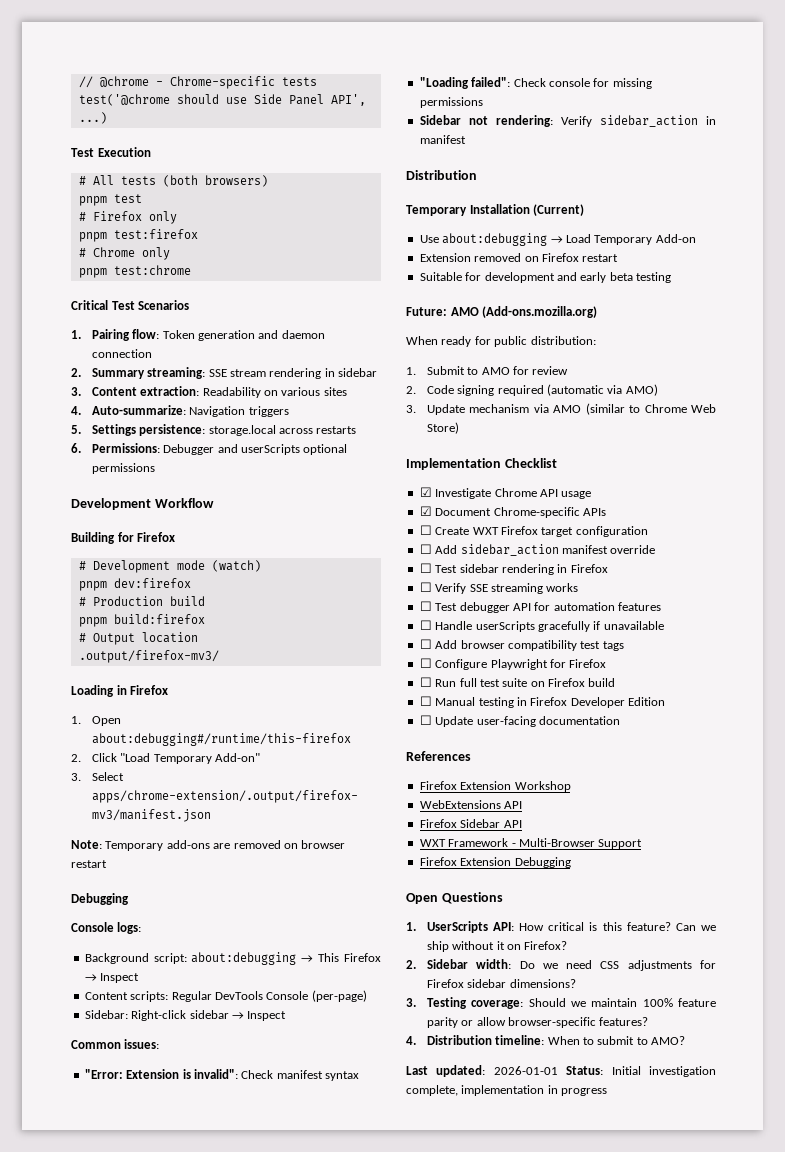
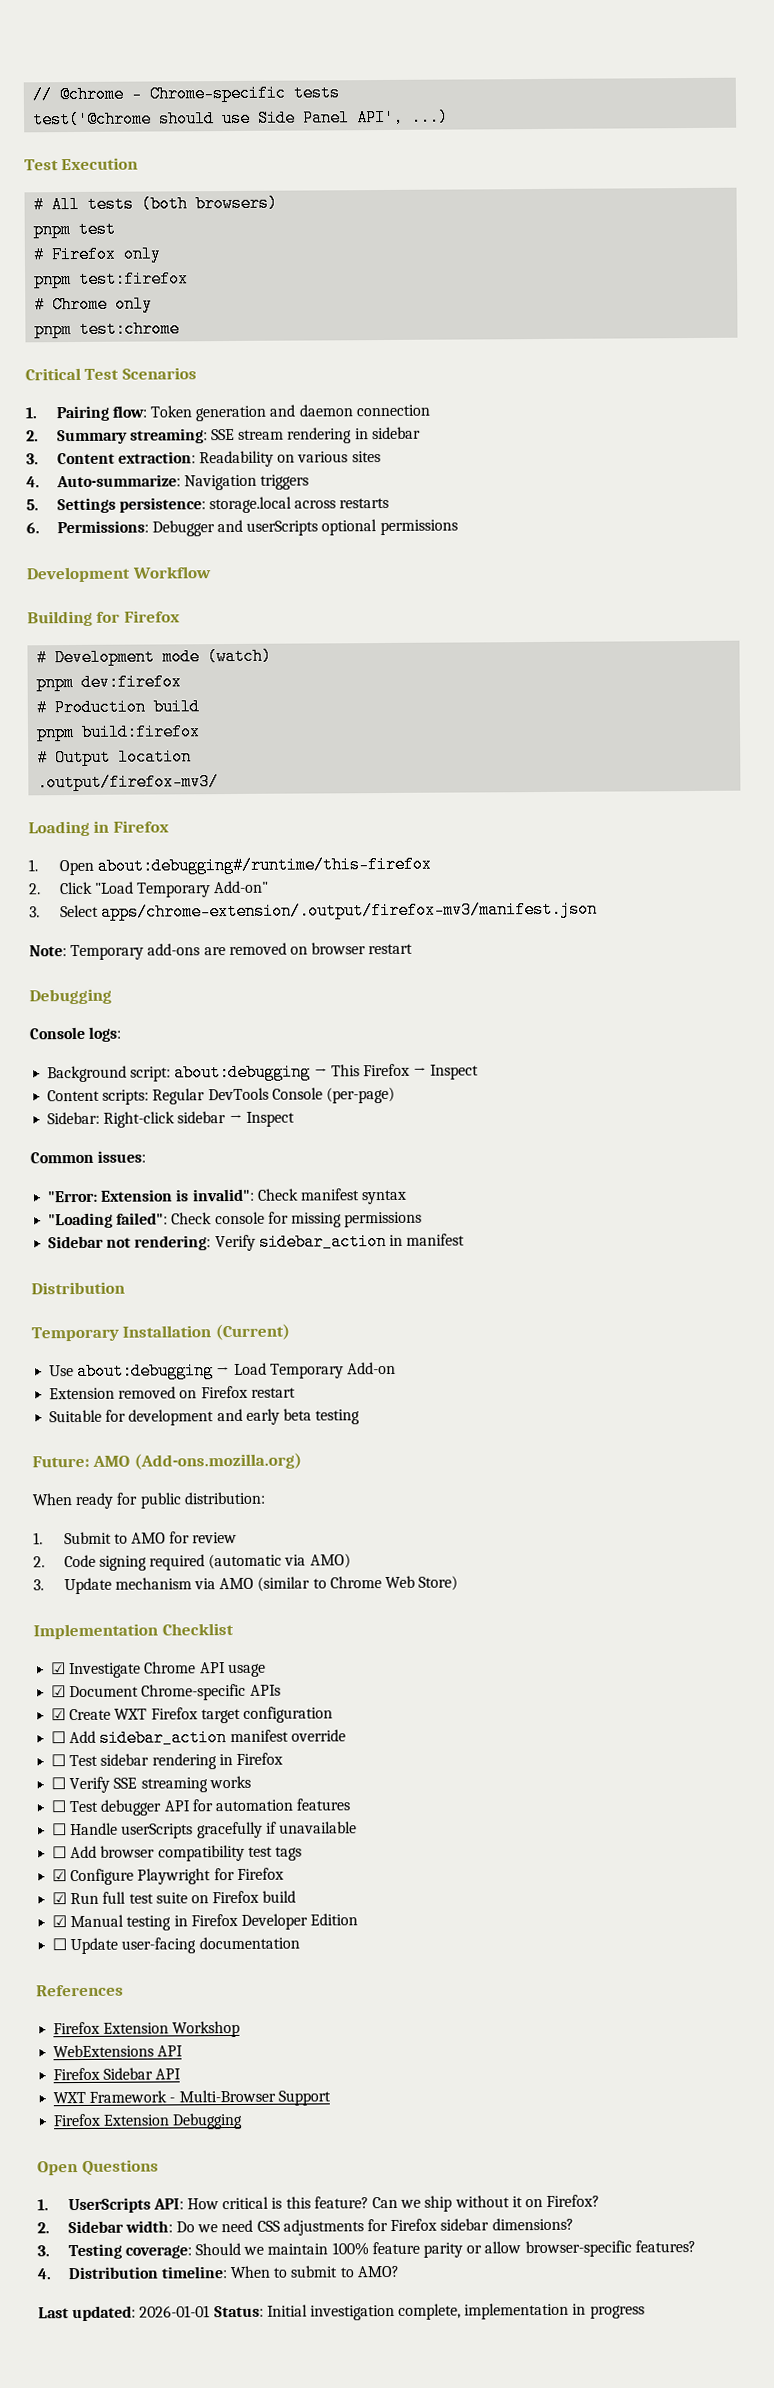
[419,525,432,535] ☐ -> [51,1708,67,1721] ☑
[419,658,432,668] ☐ -> [52,1869,68,1882] ☑
[419,677,432,687] ☐ -> [52,1892,68,1905] ☑
[419,696,432,706] ☐ -> [52,1915,68,1928] ☑

